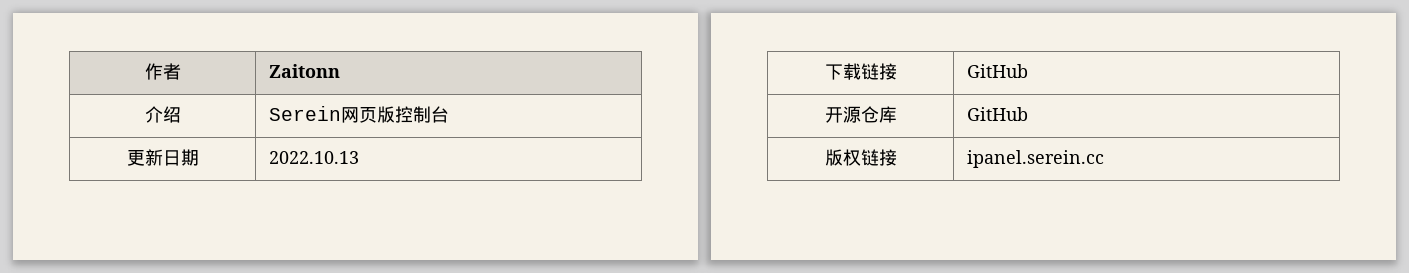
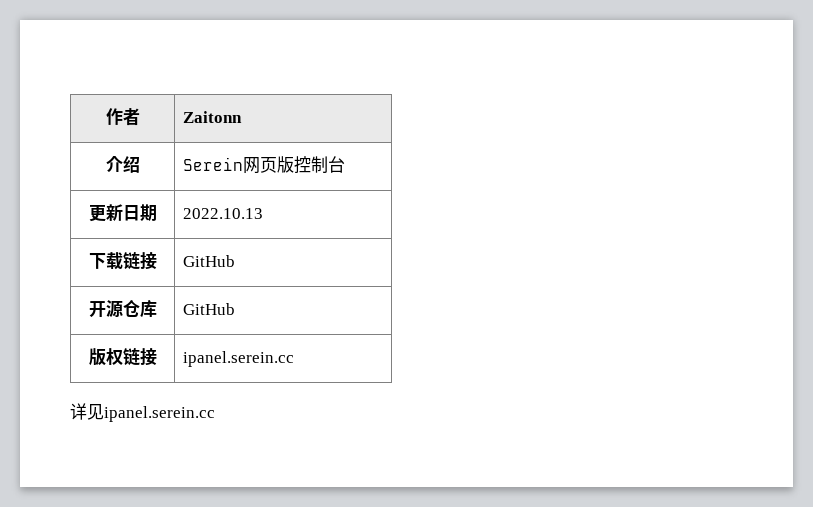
(1104, 159) none -> [70,403,215,422] // 详见ipanel.serein.cc

